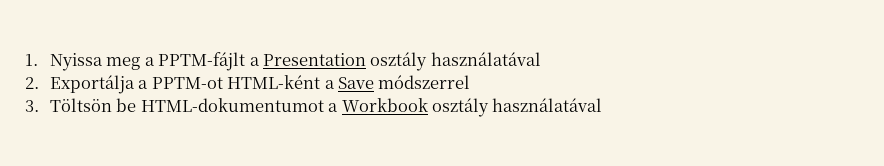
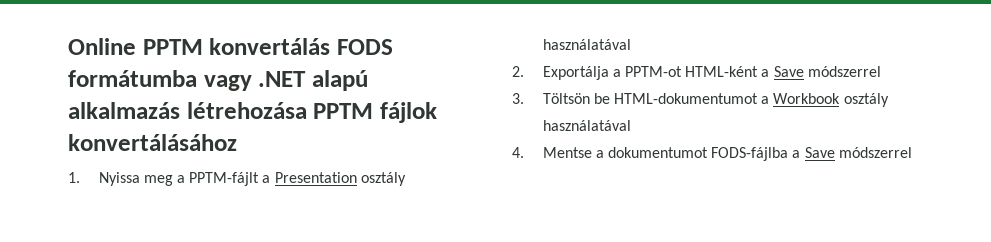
(25, 60) none -> [68,38,393,55] [68,70,368,91] [68,102,437,123] [68,134,237,151] Online PPTM konvertálás FODS formátumba vagy .NET alapú alkalmazás létrehozása PPTM fájlok konvertálásához //
(603, 105) none -> [512,147,912,161] // 4. Mentse a dokumentumot FODS-fájlba a Save módszerrel

